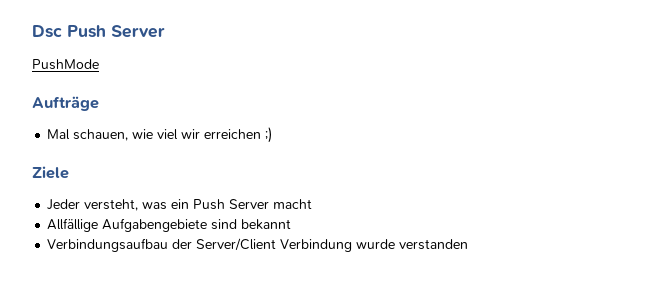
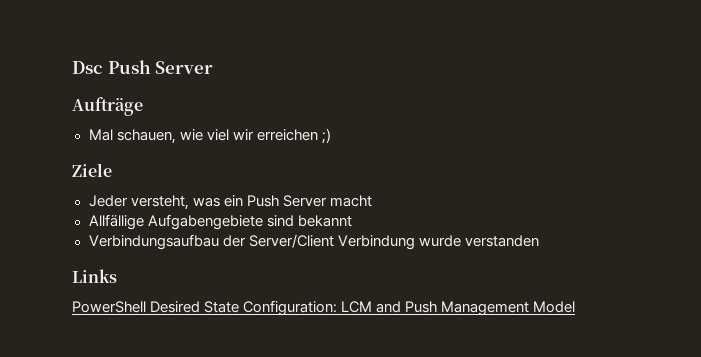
[32,59,99,70] // PushMode -> (214, 67) none
(469, 244) none -> [72,269,117,283] [72,300,576,316] // Links // PowerShell Desired State Configuration: LCM and Push Management Model

